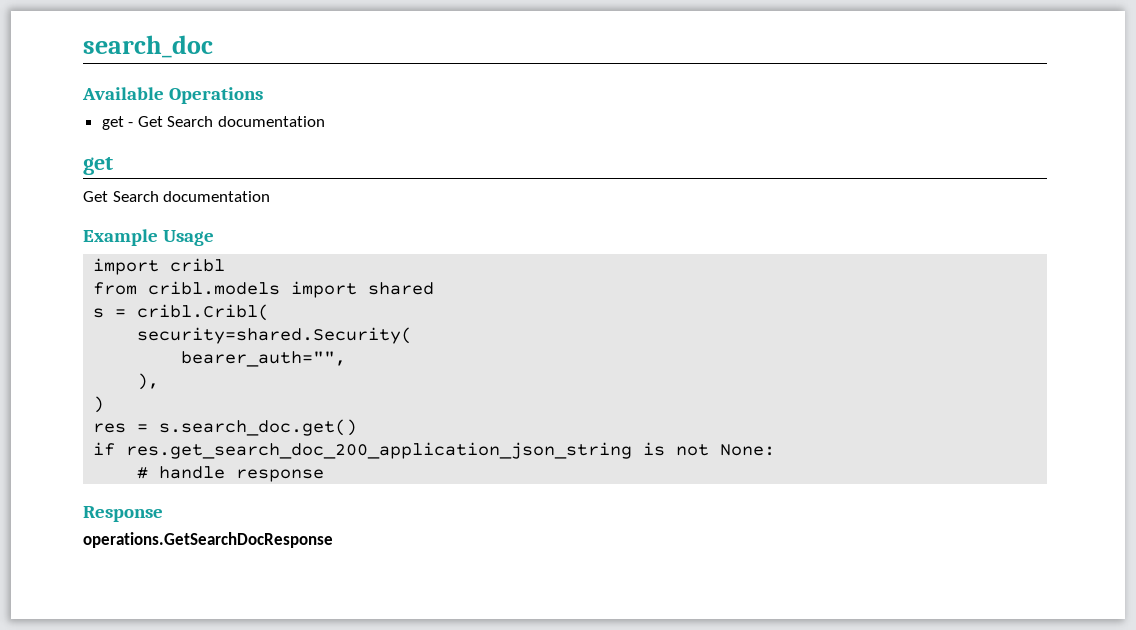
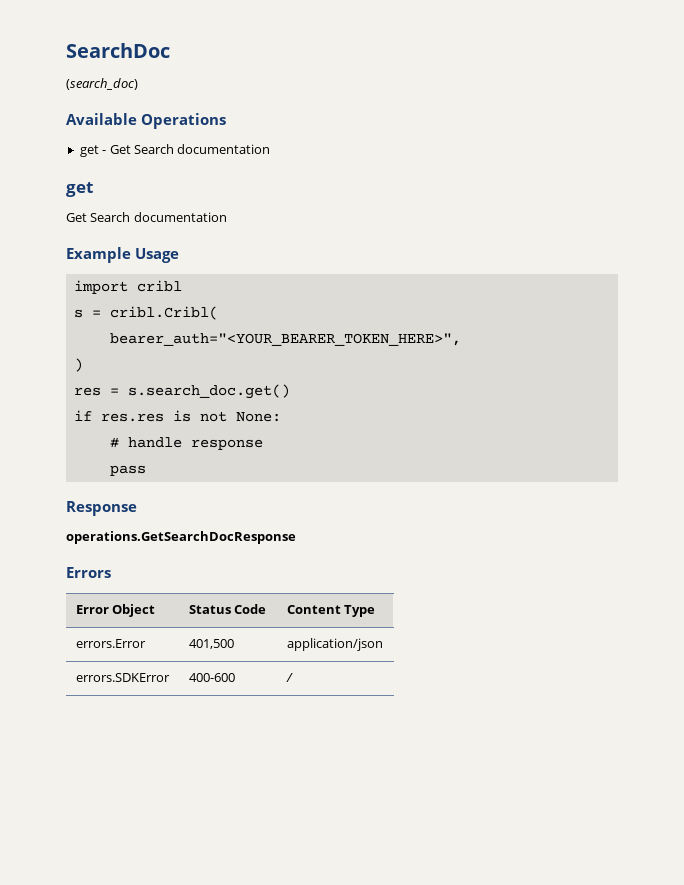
[83,35,213,58] search_doc -> [66,43,170,58] [66,78,138,90] SearchDoc // (search_doc)
[93,281,435,298] // from cribl.models import shared -> (182, 286) none
[137,327,413,344] [181,351,347,367] [137,373,160,390] security=shared.Security( // bearer_auth="", // ), -> [109,333,461,346] bearer_auth="<YOUR_BEARER_TOKEN_HERE>",
[126,442,633,459] res.get_search_doc_200_application_json_string -> [100,413,164,422] res.res
(325, 475) none -> [109,465,146,476] // pass
(333, 540) none -> [66,567,111,578] [75,604,155,617] [188,604,266,614] [286,605,375,617] [75,639,146,648] [188,639,234,649] [286,638,383,651] [75,673,170,682] [188,673,235,682] [285,673,293,682] // Errors // Error Object | Status Code | Content Type // errors.Error | 401,500 | application/json // errors.SDKError | 400-600 | /

